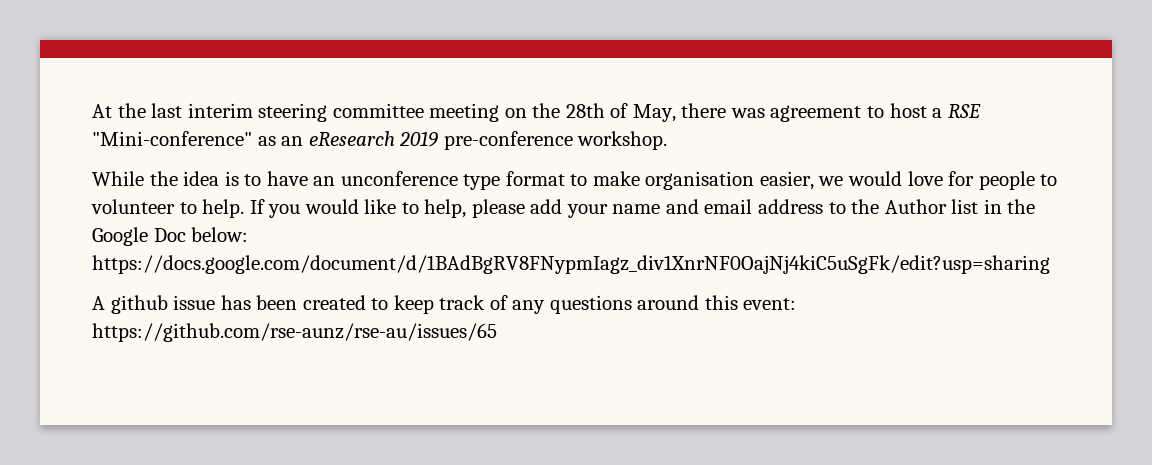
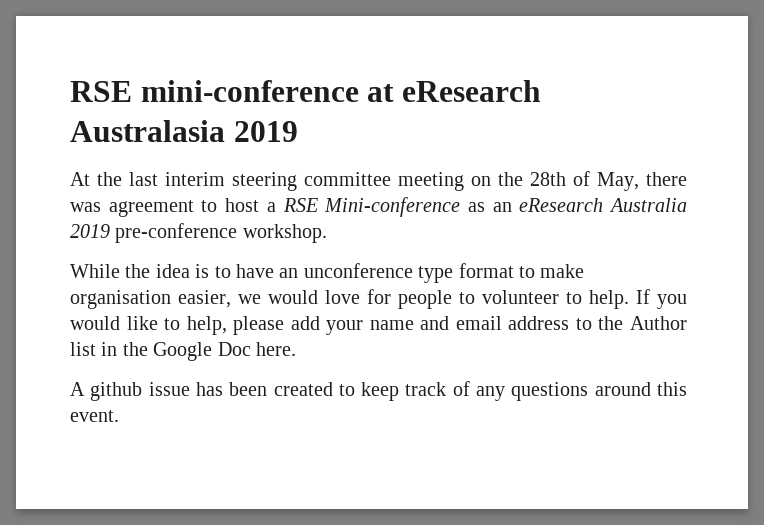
(92, 111) none -> [70,80,541,102] [70,120,298,142] RSE mini-conference at eResearch Australasia 2019 //
[92,131,252,146] "Mini-conference" -> [324,197,461,217] Mini-conference
(395, 138) none -> [609,198,687,212] Australia
[191,227,249,242] [92,255,1050,274] below: https://docs.google.com/document/d/1BAdBgRV8FNypmIagz_div1XnrNF0OajNj4kiC5uSgFk/edit?usp=sharing -> [256,342,296,356] here.
[743,298,797,310] [92,323,497,342] event: https://github.com/rse-aunz/rse-au/issues/65 -> [70,410,119,422] event.

